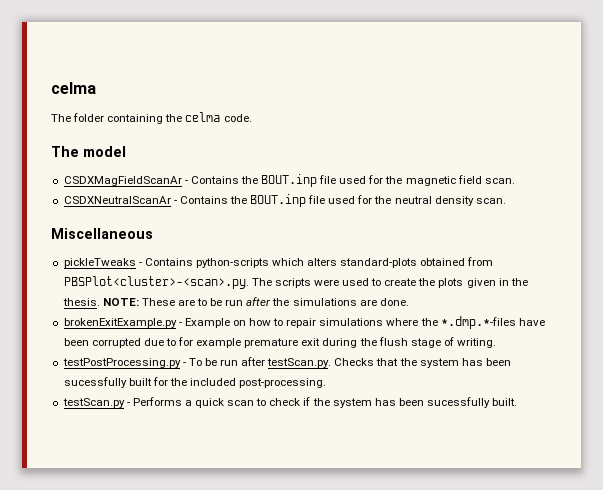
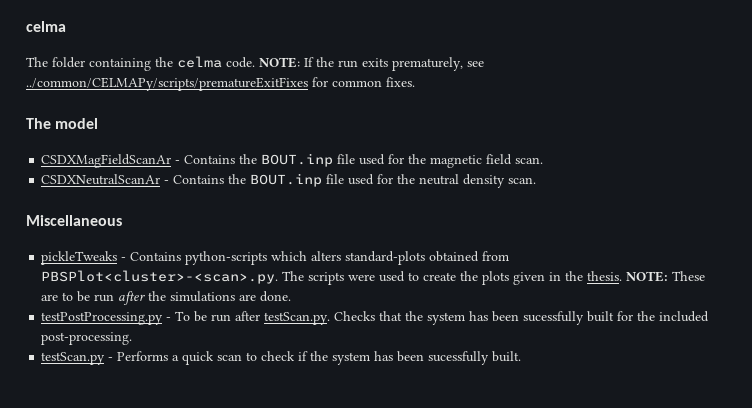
(252, 118) none -> [259,57,484,71] [26,77,415,91] NOTE: If the run exits prematurely, see ../common/CELMAPy/scripts/prematureExitFixes for common fixes.
[63,316,545,329] [63,337,497,348] // brokenExitExample.py - Example on how to repair simulations where the *.dmp.*-files have been corrupted due to for example premature exit during the flush stage of writing. -> (292, 296) none

